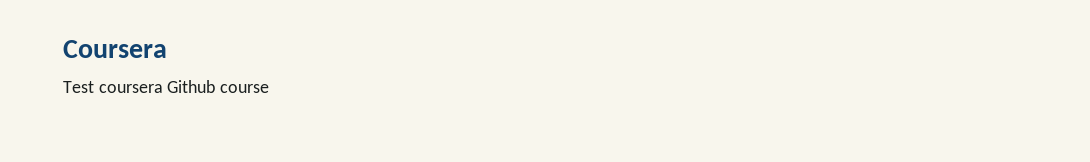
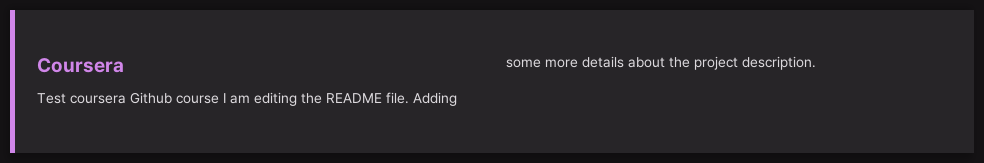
(270, 88) none -> [223,92,457,106] [506,56,816,70] I am editing the README file. Adding some more details about the project description.

